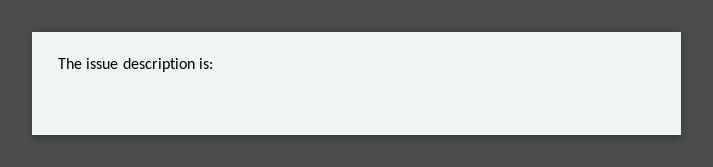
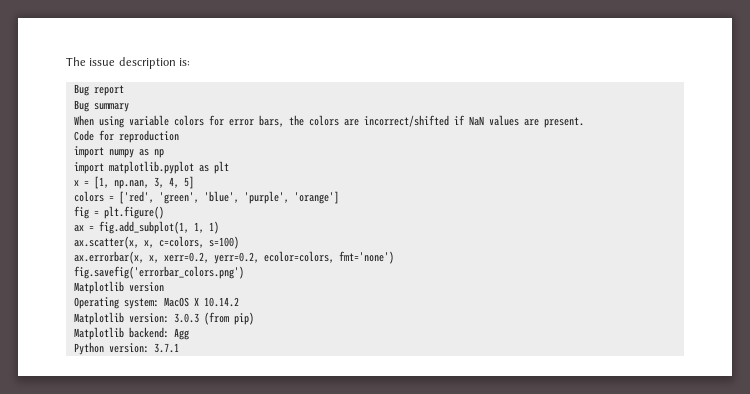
(213, 63) none -> [73,84,124,96] [73,100,129,112] [73,115,584,128] [73,130,179,143] [73,146,164,158] [73,161,229,174] [73,176,194,189] [73,191,339,204] [73,206,164,219] [73,221,219,234] [73,236,239,249] [73,251,394,264] [73,266,244,279] [73,281,164,294] [73,297,239,309] [73,312,254,325] [73,327,189,340] [73,342,179,355] // Bug report // Bug summary // When using variable colors for error bars, the colors are incorrect/shifted if NaN values are present. // Code for reproduction // import numpy as np // import matplotlib.pyplot as plt // x = [1, np.nan, 3, 4, 5] // colors = ['red', 'green', 'blue', 'purple', 'orange'] // fig = plt.figure() // ax = fig.add_subplot(1, 1, 1) // ax.scatter(x, x, c=colors, s=100) // ax.errorbar(x, x, xerr=0.2, yerr=0.2, ecolor=colors, fmt='none') // fig.savefig('errorbar_colors.png') // Matplotlib version // Operating system: MacOS X 10.14.2 // Matplotlib version: 3.0.3 (from pip) // Matplotlib backend: Agg // Python version: 3.7.1

